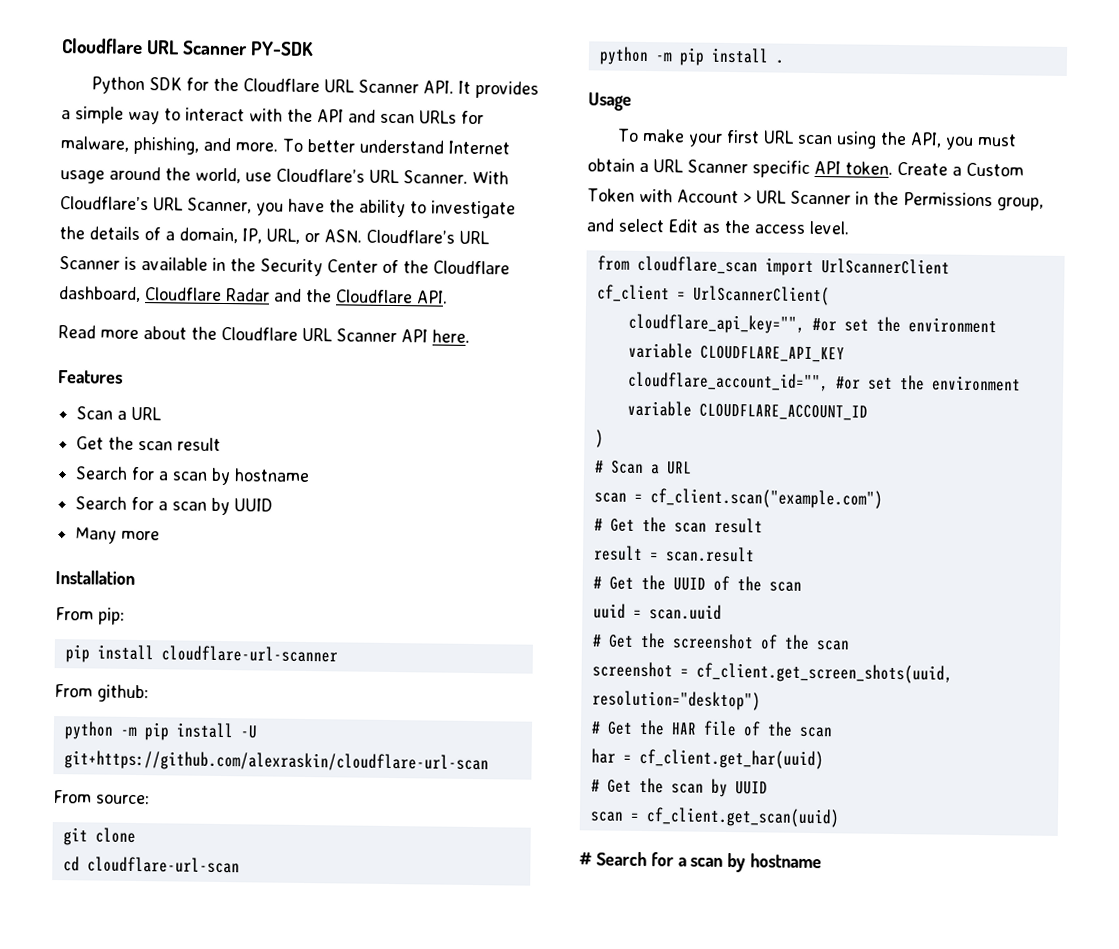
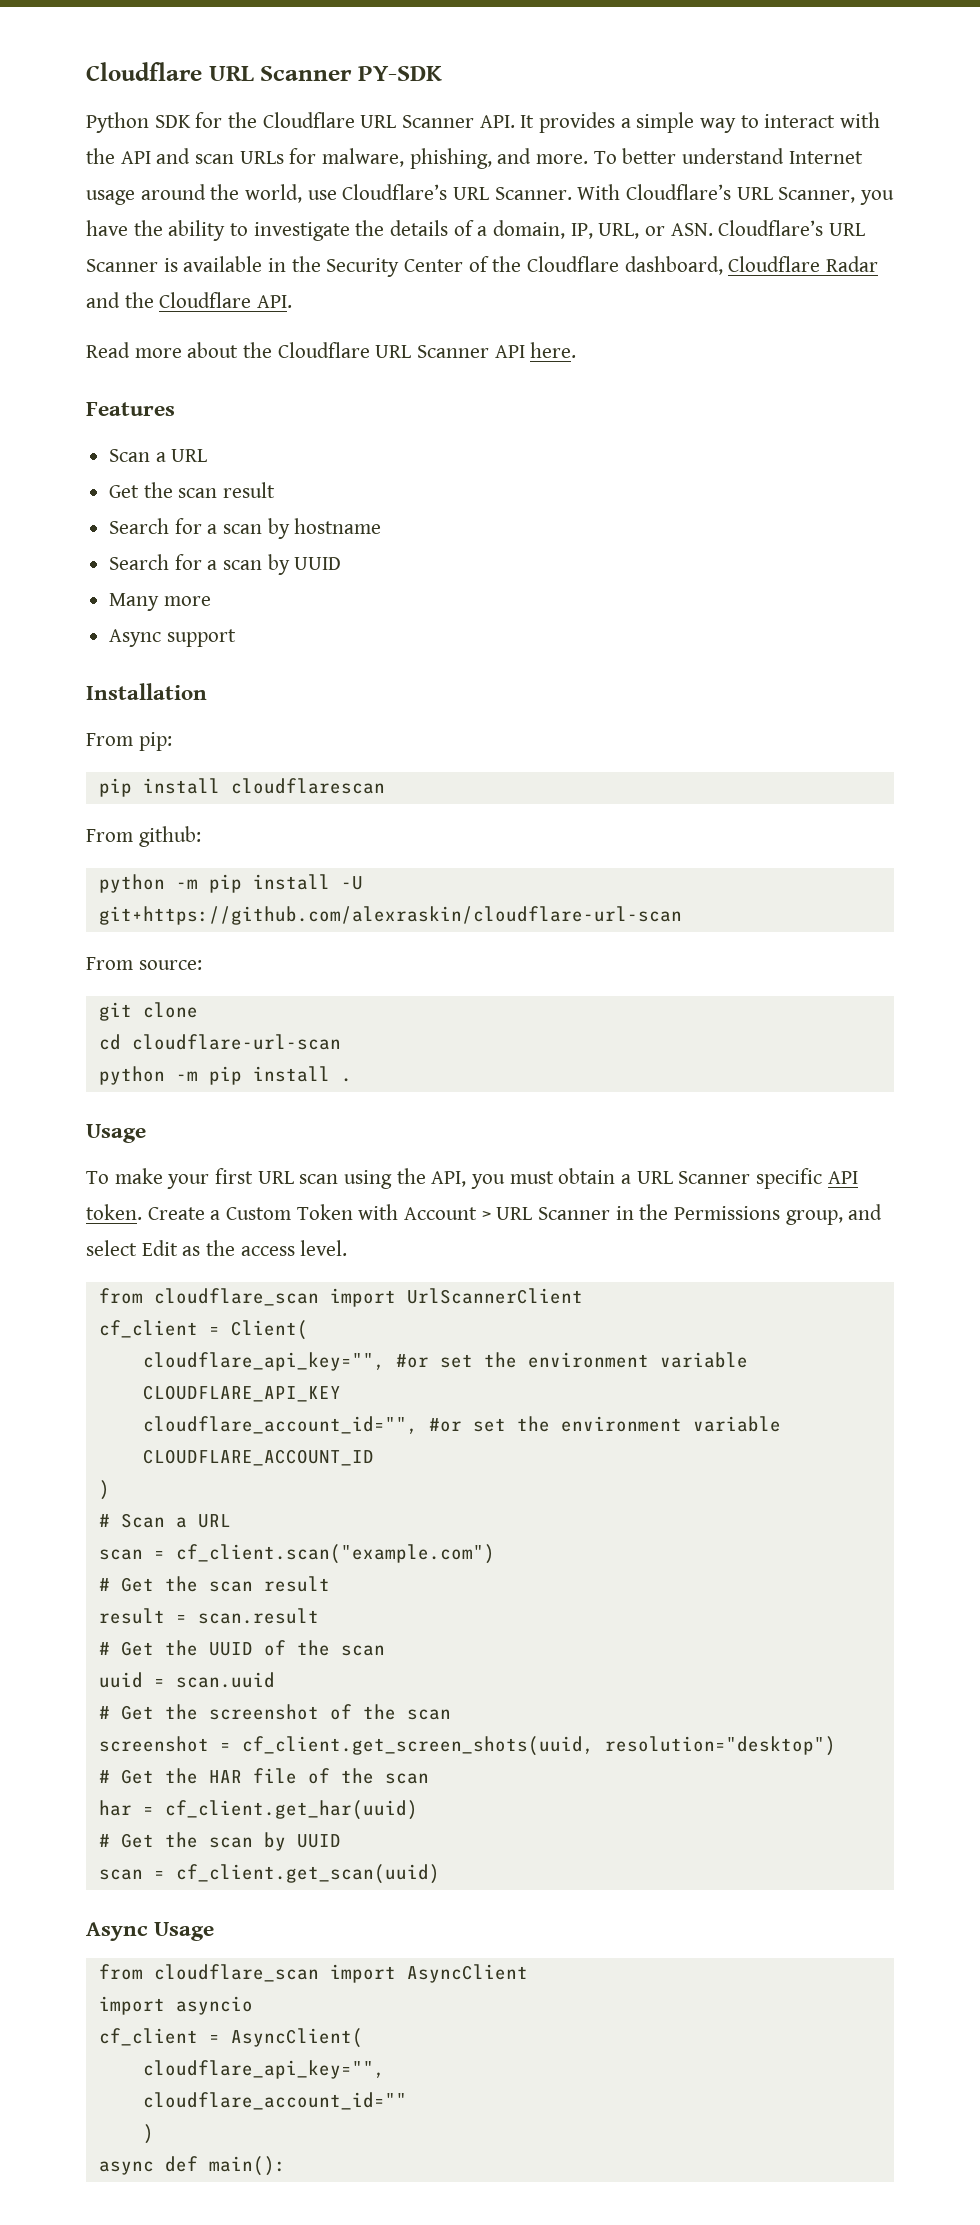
(161, 535) none -> [109,629,236,647] // Async support
[160,645,338,663] cloudflare-url-scanner -> [230,778,385,794] cloudflarescan
[692,285,830,306] UrlScannerClient( -> [230,1320,308,1340] Client(
[579,851,823,873] # Search for a scan by hostname -> [86,1922,215,1941] [98,1964,528,1983] [98,1996,253,2015] [98,2028,363,2048] [142,2060,385,2079] [142,2092,407,2110] [142,2124,154,2144] [98,2156,286,2176] Async Usage // from cloudflare_scan import AsyncClient // import asyncio // cf_client = AsyncClient( // cloudflare_api_key="", // cloudflare_account_id="" // ) // async def main():

